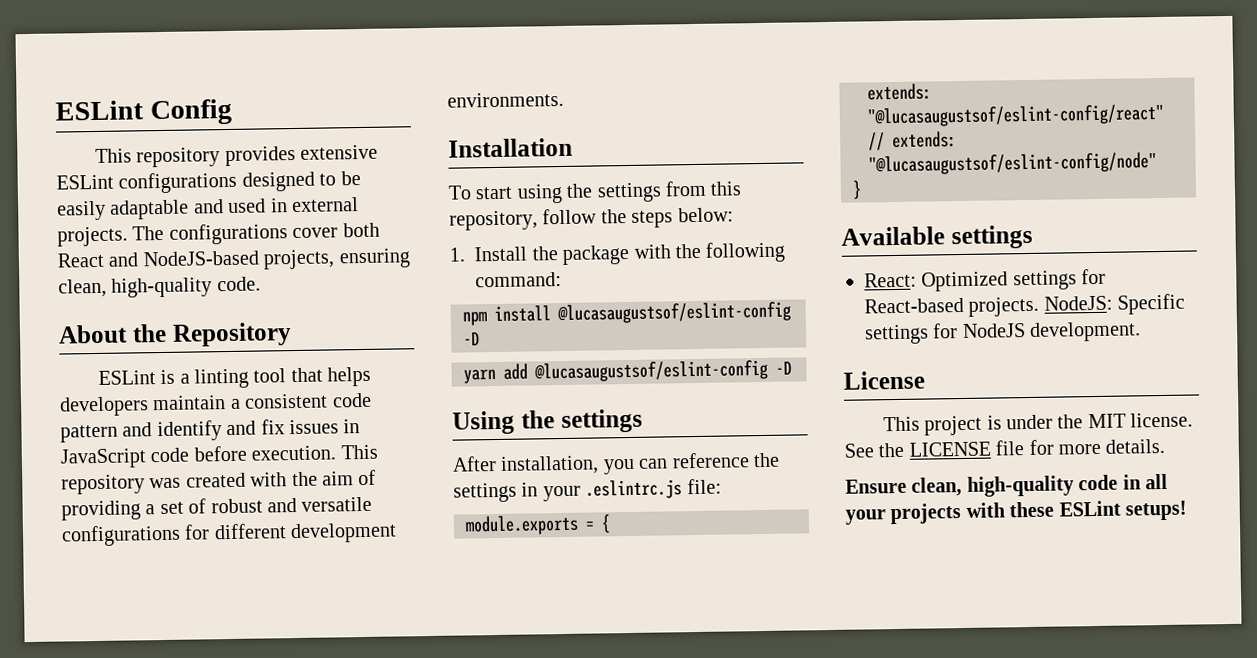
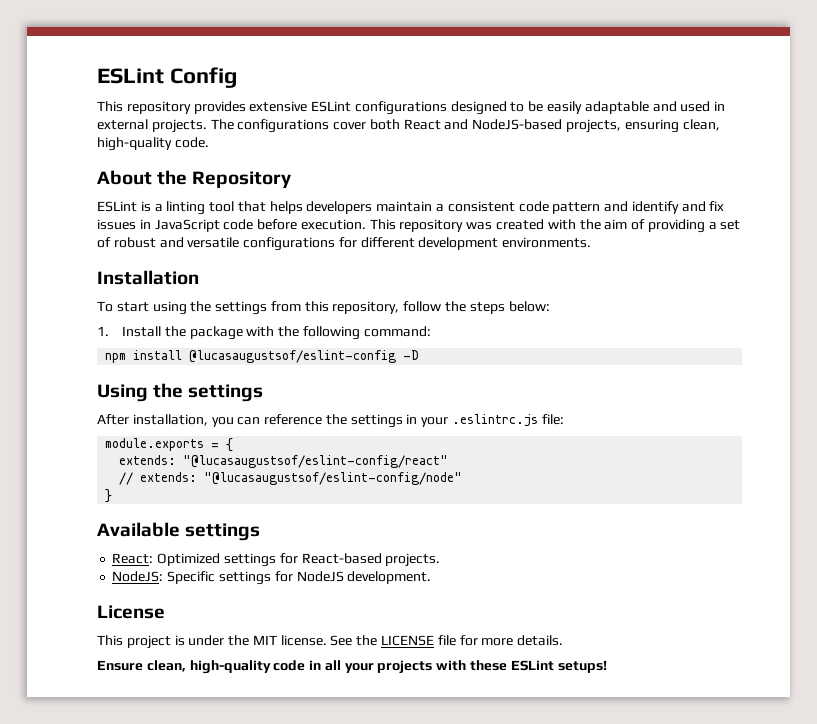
[463,359,792,384] // yarn add @lucasaugustsof/eslint-config -D -> (420, 355) none
(1040, 306) none -> (441, 560) //

